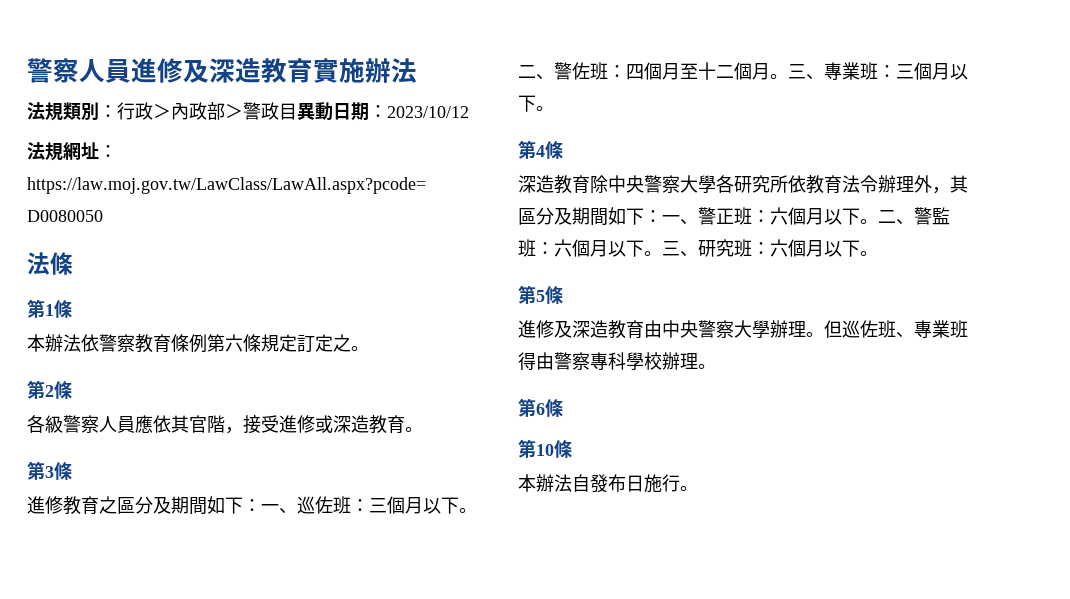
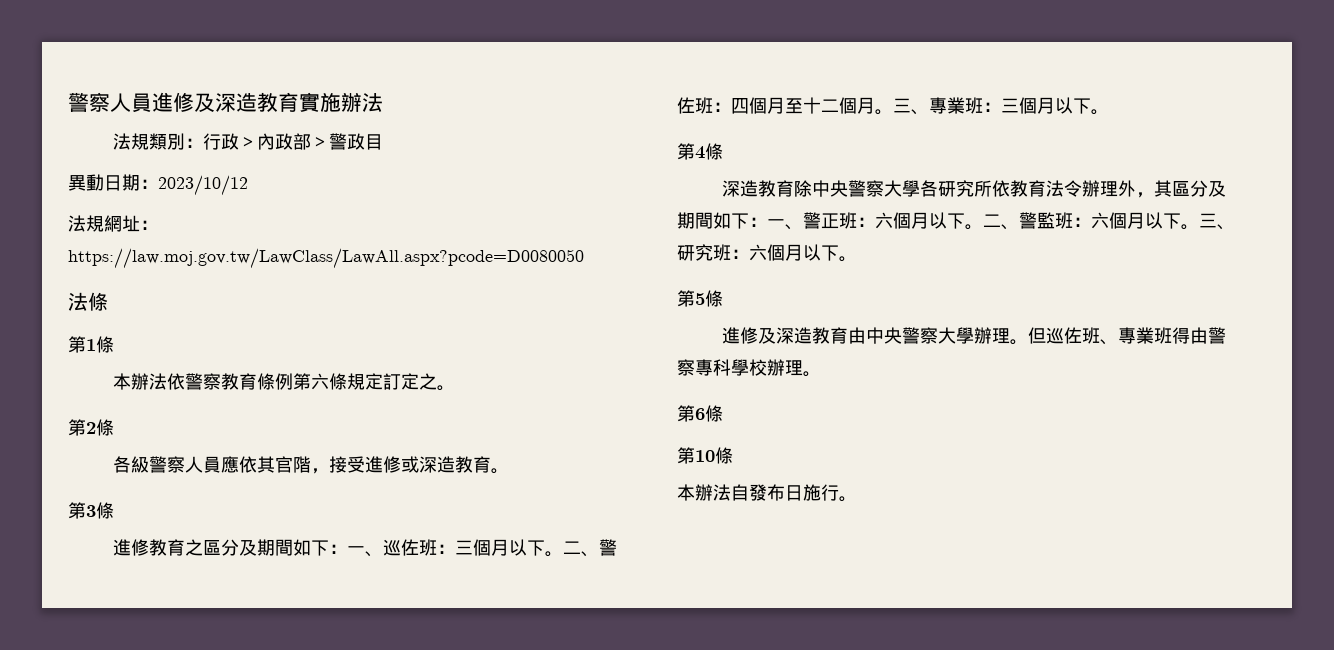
(297, 111) none -> (383, 142) //

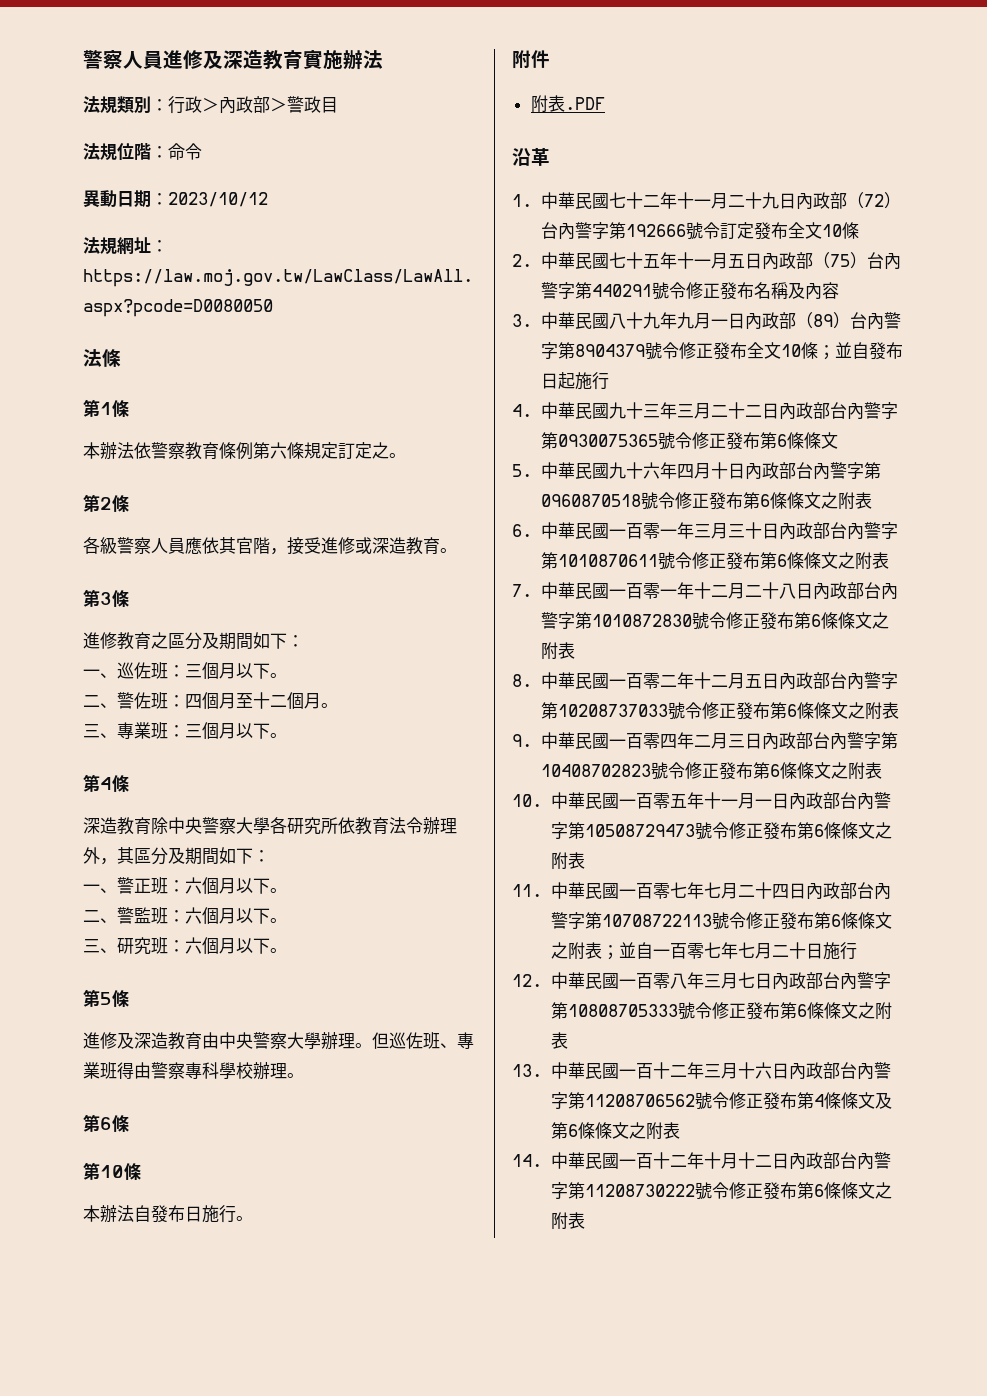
(383, 142) none -> [83,143,202,161] // 法規位階：命令
(347, 549) none -> (304, 641) //
(563, 554) none -> (287, 675) //
(893, 112) none -> (338, 705) //
(767, 222) none -> (270, 856) //
(983, 227) none -> (287, 890) //
(1199, 227) none -> (287, 920) //
(857, 499) none -> [512,50,550,69] [530,95,605,113] [512,147,550,166] [512,192,901,210] [540,222,859,240] [512,252,901,270] [540,282,839,300] [512,312,901,330] [540,342,903,360] [540,372,609,390] [512,402,898,420] [540,432,838,450] [512,462,881,480] [540,492,872,510] [512,522,898,540] [540,552,889,570] [512,582,898,600] [540,612,889,630] [540,642,575,660] [512,672,898,690] [540,702,899,720] [512,732,898,750] [540,762,882,780] [512,792,891,810] [550,822,892,840] [550,852,585,870] [512,882,891,900] [550,912,892,930] [550,942,857,960] [512,972,891,990] [550,1002,892,1020] [550,1032,568,1049] [512,1062,891,1080] [550,1092,892,1110] [550,1122,680,1140] [512,1152,891,1170] [550,1182,892,1200] [550,1212,585,1230] // 附件 // 附表.PDF // 沿革 // 1.中華民國七十二年十一月二十九日內政部（72）台內警字第192666號令訂定發布全文10條 // 2.中華民國七十五年十一月五日內政部（75）台內警字第440291號令修正發布名稱及內容 // 3.中華民國八十九年九月一日內政部（89）台內警字第8904379號令修正發布全文10條；並自發布日起施行 // 4.中華民國九十三年三月二十二日內政部台內警字第0930075365號令修正發布第6條條文 // 5.中華民國九十六年四月十日內政部台內警字第0960870518號令修正發布第6條條文之附表 // 6.中華民國一百零一年三月三十日內政部台內警字第1010870611號令修正發布第6條條文之附表 // 7.中華民國一百零一年十二月二十八日內政部台內警字第1010872830號令修正發布第6條條文之附表 // 8.中華民國一百零二年十二月五日內政部台內警字第10208737033號令修正發布第6條條文之附表 // 9.中華民國一百零四年二月三日內政部台內警字第10408702823號令修正發布第6條條文之附表 // 10.中華民國一百零五年十一月一日內政部台內警字第10508729473號令修正發布第6條條文之附表 // 11.中華民國一百零七年七月二十四日內政部台內警字第10708722113號令修正發布第6條條文之附表；並自一百零七年七月二十日施行 // 12.中華民國一百零八年三月七日內政部台內警字第10808705333號令修正發布第6條條文之附表 // 13.中華民國一百十二年三月十六日內政部台內警字第11208706562號令修正發布第4條條文及第6條條文之附表 // 14.中華民國一百十二年十月十二日內政部台內警字第11208730222號令修正發布第6條條文之附表

